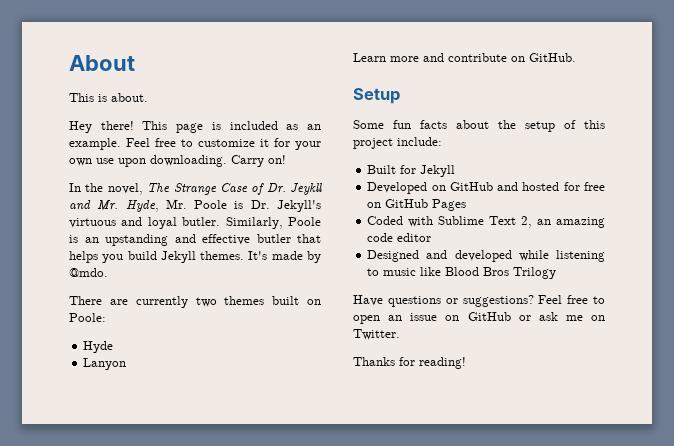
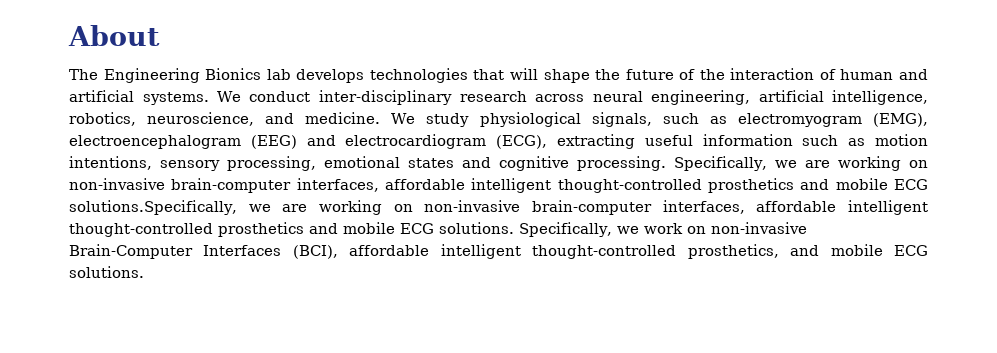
[69,93,148,102] [69,121,322,133] [69,138,321,150] [69,155,286,167] [69,183,322,195] [69,199,321,212] [69,217,321,229] [69,234,321,246] [69,251,321,263] [69,268,108,277] [69,296,321,308] [69,313,106,322] [83,341,114,353] [83,358,127,370] [353,53,576,62] [353,88,400,104] [353,120,605,132] [353,137,442,149] [367,165,456,177] [367,182,605,194] [367,199,467,211] [367,216,605,228] [367,233,432,242] [367,250,605,262] [367,267,557,279] [353,295,605,307] [353,312,605,324] [353,329,400,340] [353,357,466,369] This is about. // Hey there! This page is included as an example. Feel free to customize it for your own use upon downloading. Carry on! // In the novel, The Strange Case of Dr. Jeykll and Mr. Hyde, Mr. Poole is Dr. Jekyll's virtuous and loyal butler. Similarly, Poole is an upstanding and effective butler that helps you build Jekyll themes. It's made by @mdo. // There are currently two themes built on Poole: // Hyde // Lanyon // Learn more and contribute on GitHub. // Setup // Some fun facts about the setup of this project include: // Built for Jekyll // Developed on GitHub and hosted for free on GitHub Pages // Coded with Sublime Text 2, an amazing code editor // Designed and developed while listening to music like Blood Bros Trilogy // Have questions or suggestions? Feel free to open an issue on GitHub or ask me on Twitter. // Thanks for reading! -> [69,68,928,83] [69,90,928,105] [69,112,928,127] [69,134,928,149] [69,156,929,171] [69,178,928,193] [69,200,929,215] [69,222,807,237] [69,244,929,259] [69,266,144,278] The Engineering Bionics lab develops technologies that will shape the future of the interaction of human and artificial systems. We conduct inter-disciplinary research across neural engineering, artificial intelligence, robotics, neuroscience, and medicine. We study physiological signals, such as electromyogram (EMG), electroencephalogram (EEG) and electrocardiogram (ECG), extracting useful information such as motion intentions, sensory processing, emotional states and cognitive processing. Specifically, we are working on non-invasive brain-computer interfaces, affordable intelligent thought-controlled prosthetics and mobile ECG solutions.Specifically, we are working on non-invasive brain-computer interfaces, affordable intelligent thought-controlled prosthetics and mobile ECG solutions. Specifically, we work on non-invasive Brain-Computer Interfaces (BCI), affordable intelligent thought-controlled prosthetics, and mobile ECG solutions.

